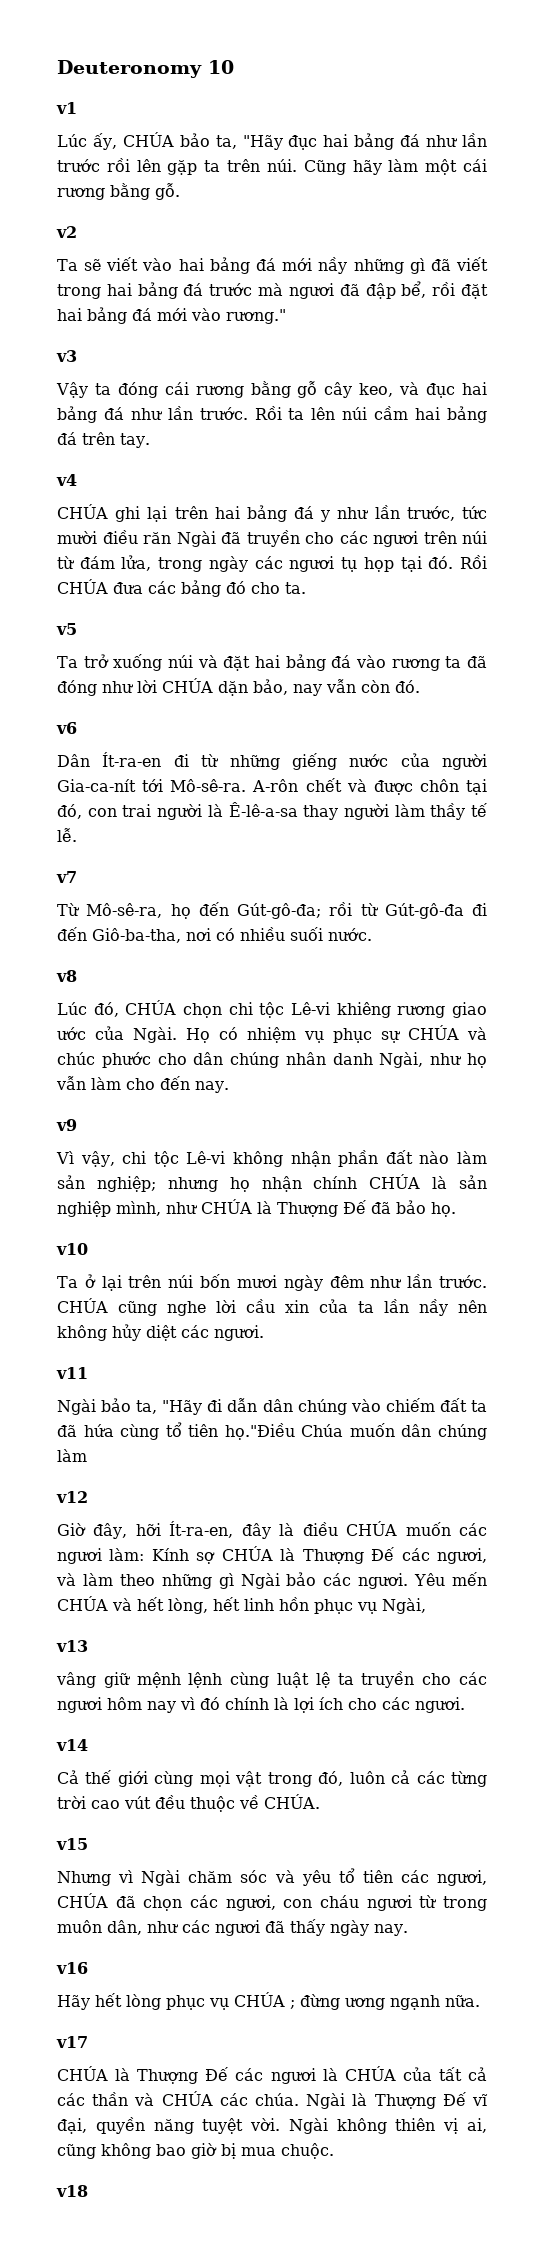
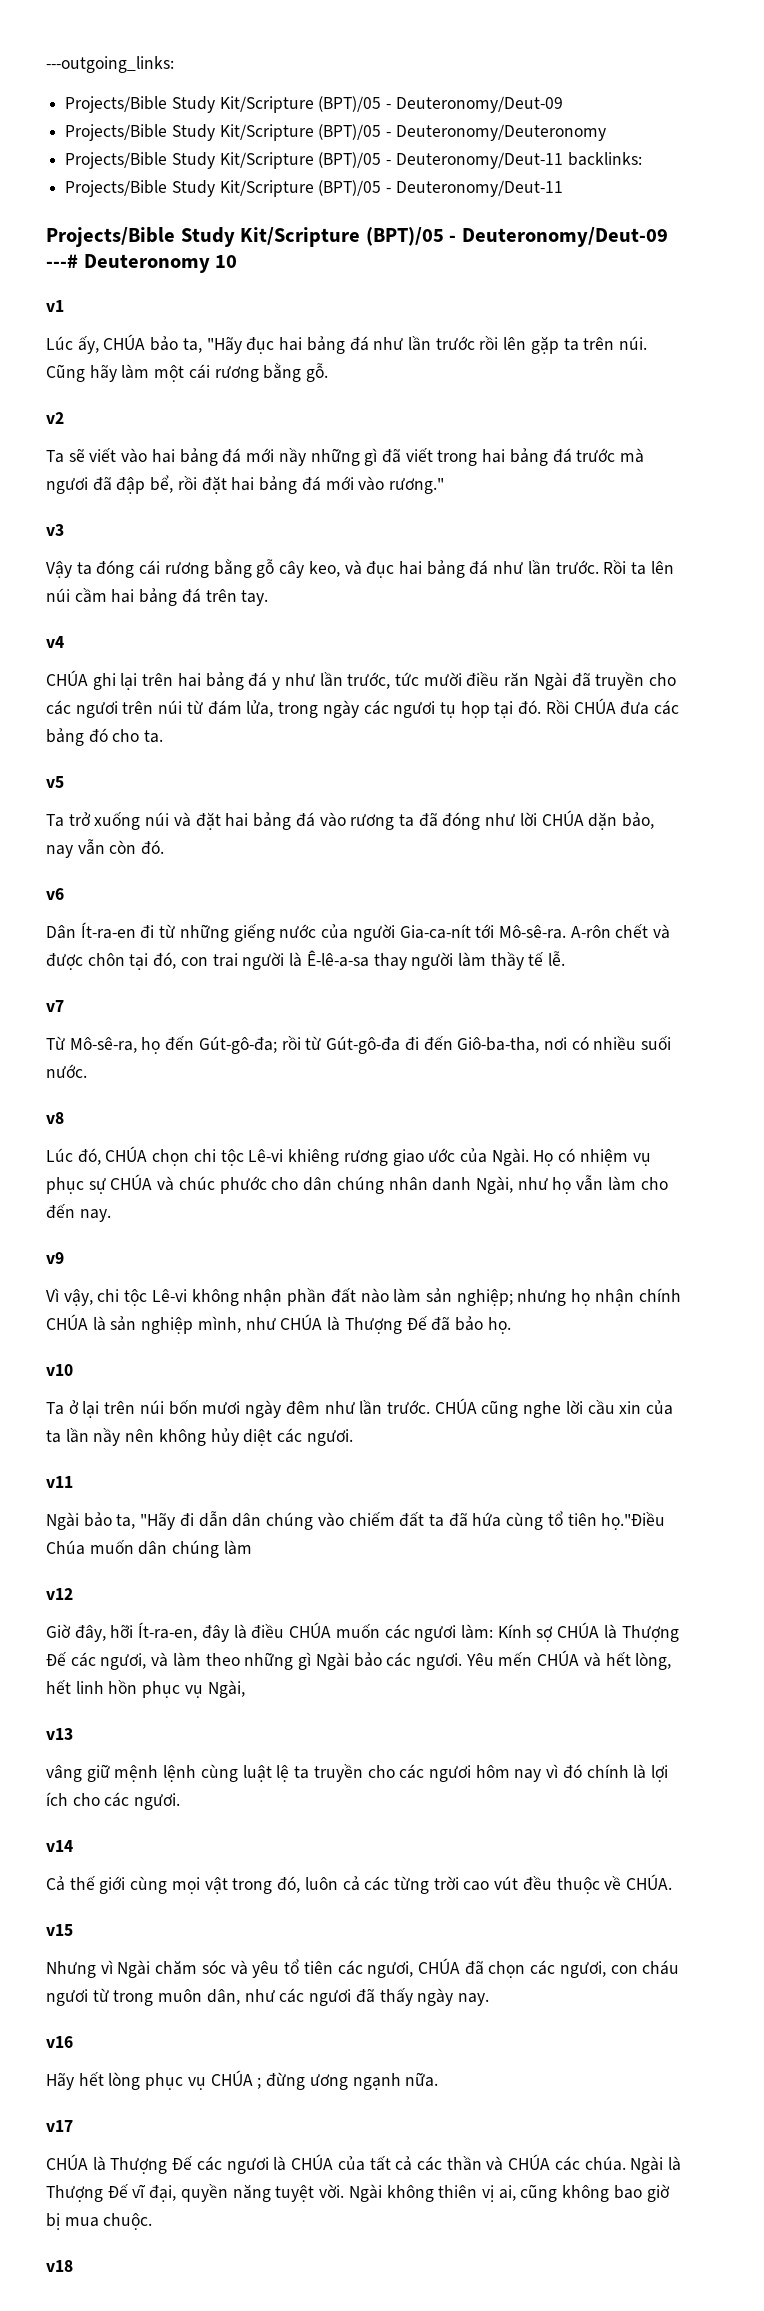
(57, 69) none -> [46,56,174,73] [65,96,563,113] [65,124,606,141] [65,152,642,169] [65,180,563,197] [46,227,668,247] [46,254,78,268] ---outgoing_links: // Projects/Bible Study Kit/Scripture (BPT)/05 - Deuteronomy/Deut-09 // Projects/Bible Study Kit/Scripture (BPT)/05 - Deuteronomy/Deuteronomy // Projects/Bible Study Kit/Scripture (BPT)/05 - Deuteronomy/Deut-11 backlinks: // Projects/Bible Study Kit/Scripture (BPT)/05 - Deuteronomy/Deut-11 // Projects/Bible Study Kit/Scripture (BPT)/05 - Deuteronomy/Deut-09 ---#

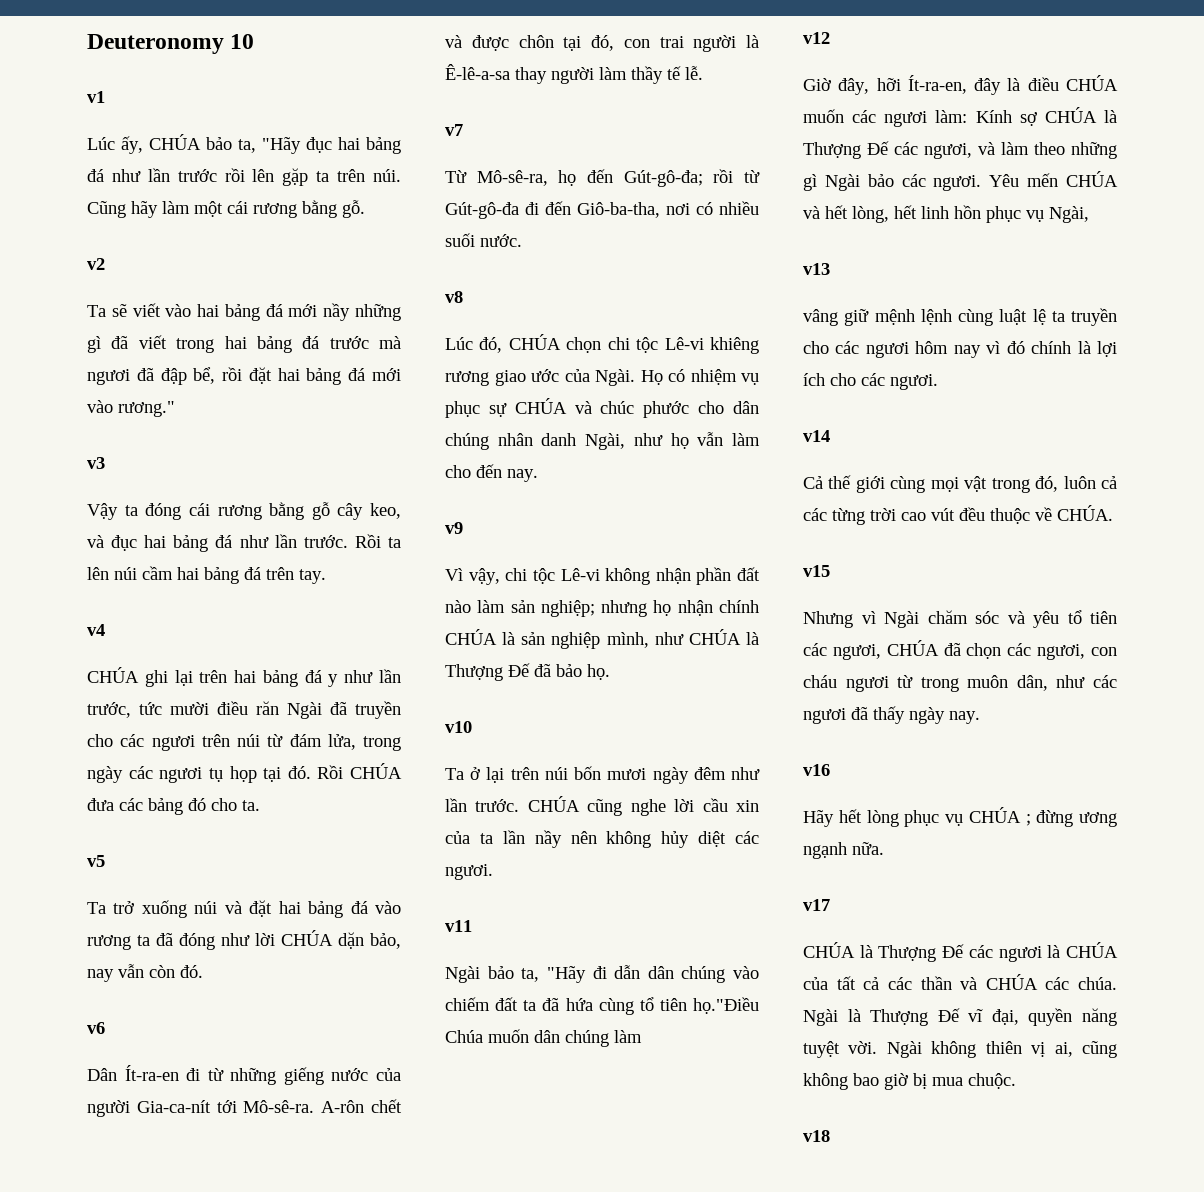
[46,56,174,73] [65,96,563,113] [65,124,606,141] [65,152,642,169] [65,180,563,197] [46,227,668,247] [46,254,78,268] ---outgoing_links: // Projects/Bible Study Kit/Scripture (BPT)/05 - Deuteronomy/Deut-09 // Projects/Bible Study Kit/Scripture (BPT)/05 - Deuteronomy/Deuteronomy // Projects/Bible Study Kit/Scripture (BPT)/05 - Deuteronomy/Deut-11 backlinks: // Projects/Bible Study Kit/Scripture (BPT)/05 - Deuteronomy/Deut-11 // Projects/Bible Study Kit/Scripture (BPT)/05 - Deuteronomy/Deut-09 ---# -> (87, 44) none

